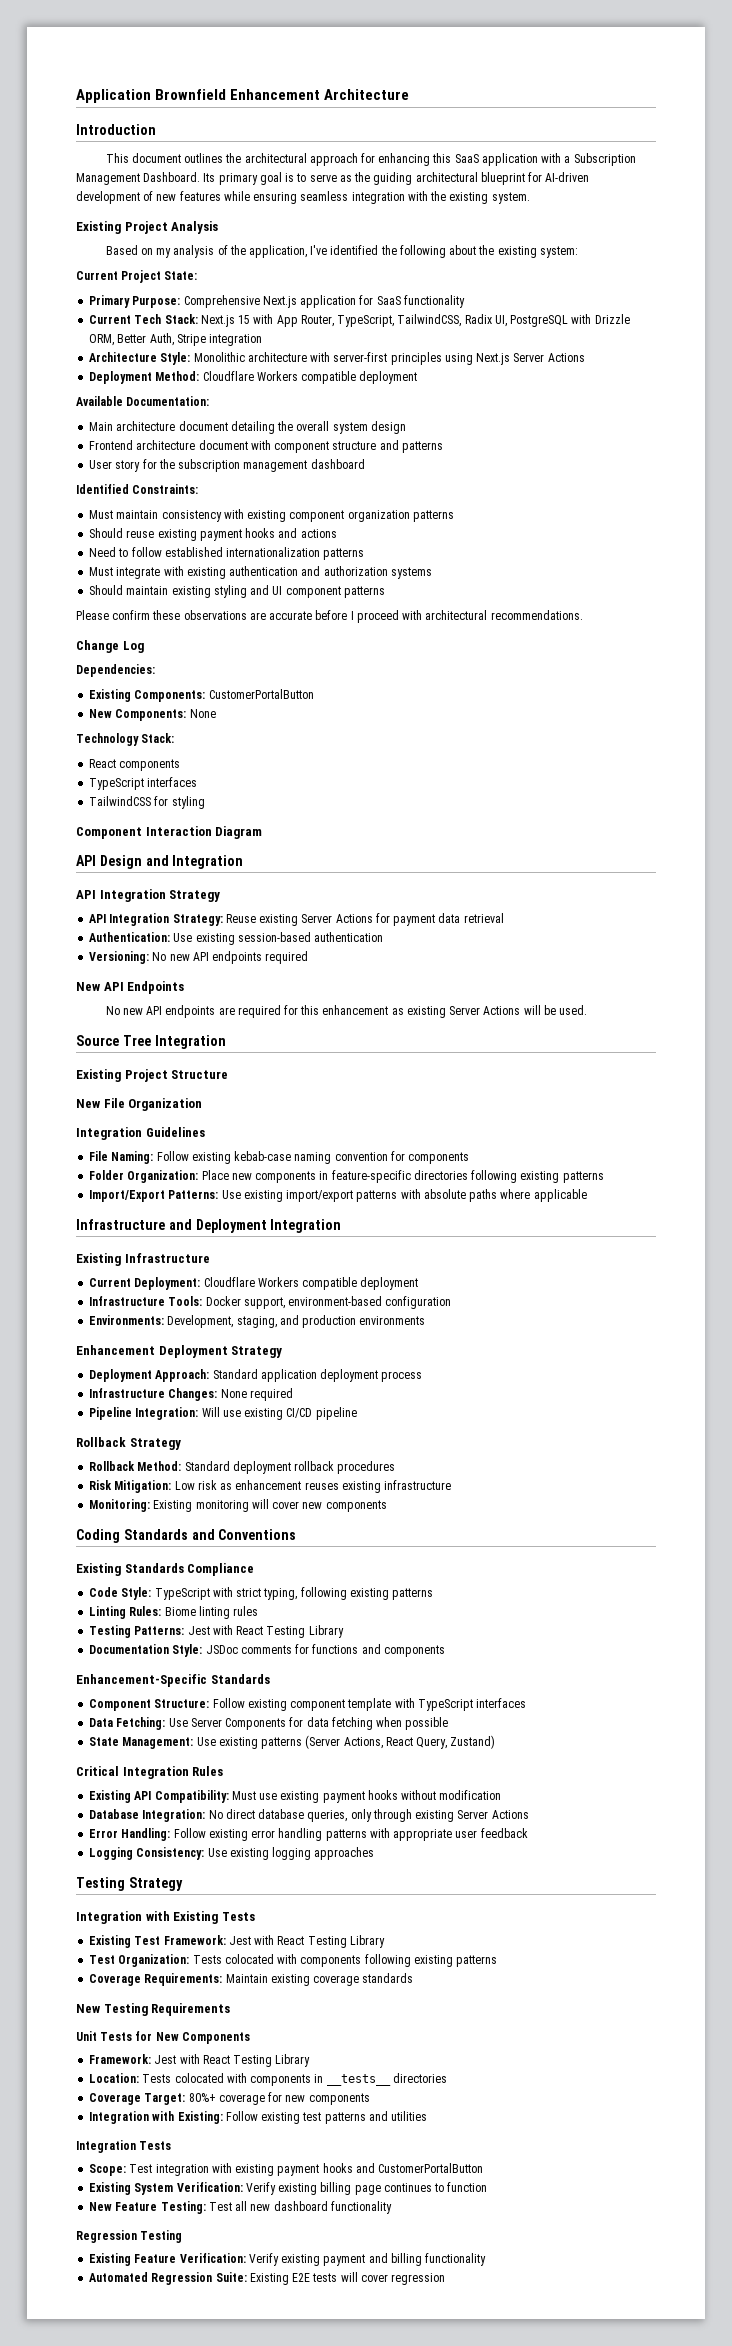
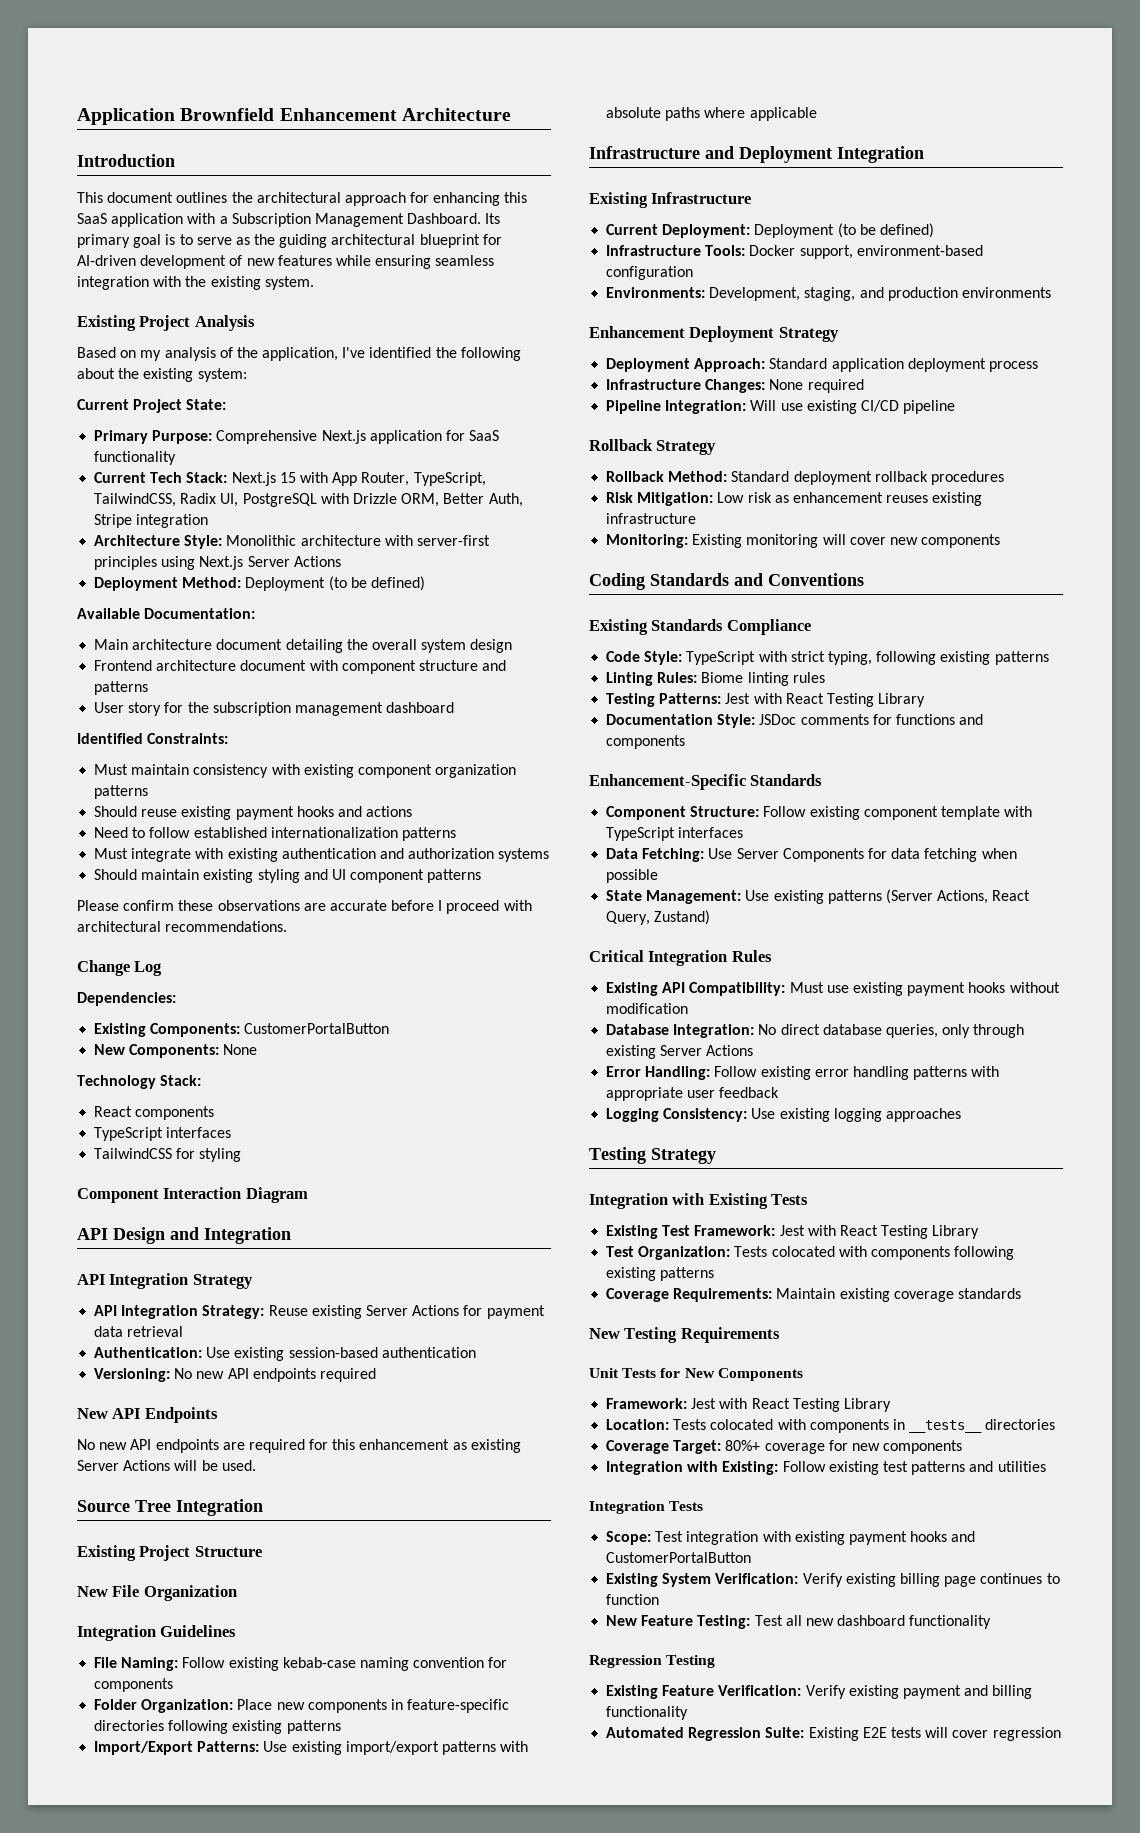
[202,371,418,384] Cloudflare Workers compatible deployment -> [245,576,425,591] Deployment (to be defined)
[203,1277,419,1290] Cloudflare Workers compatible deployment -> [754,223,934,238] Deployment (to be defined)

